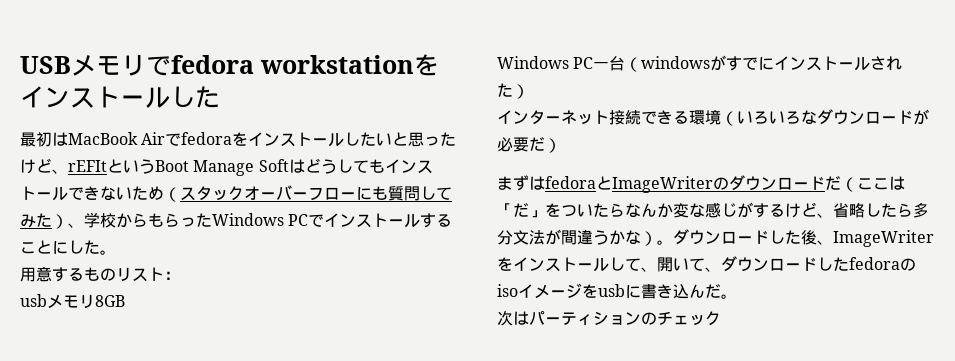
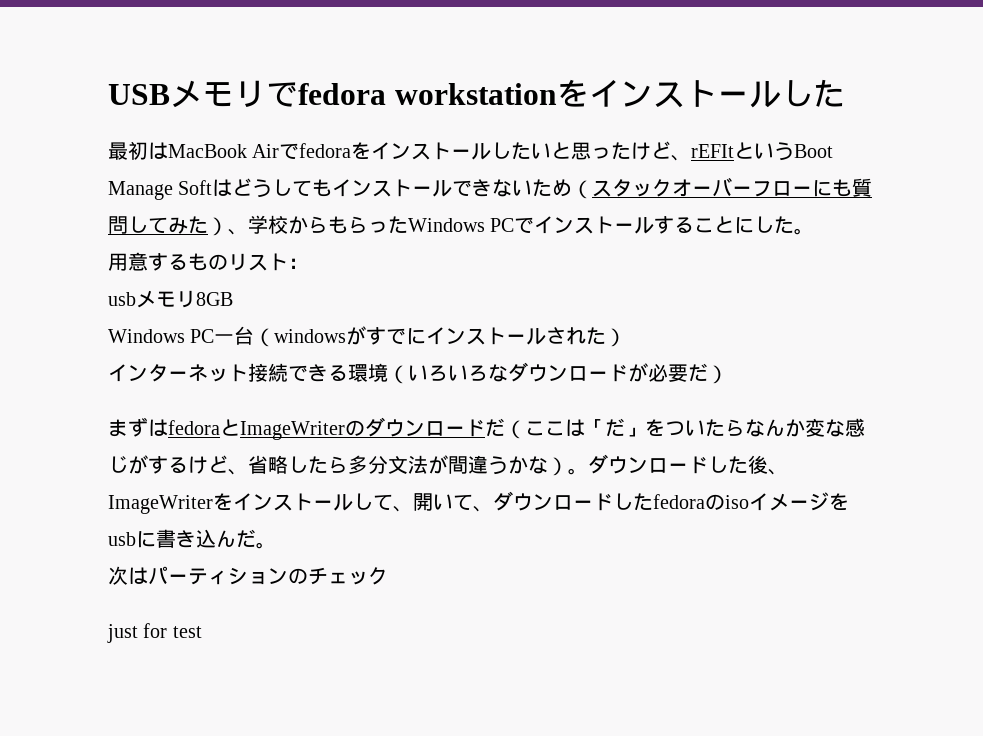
(721, 318) none -> [107,623,202,643] // just for test

